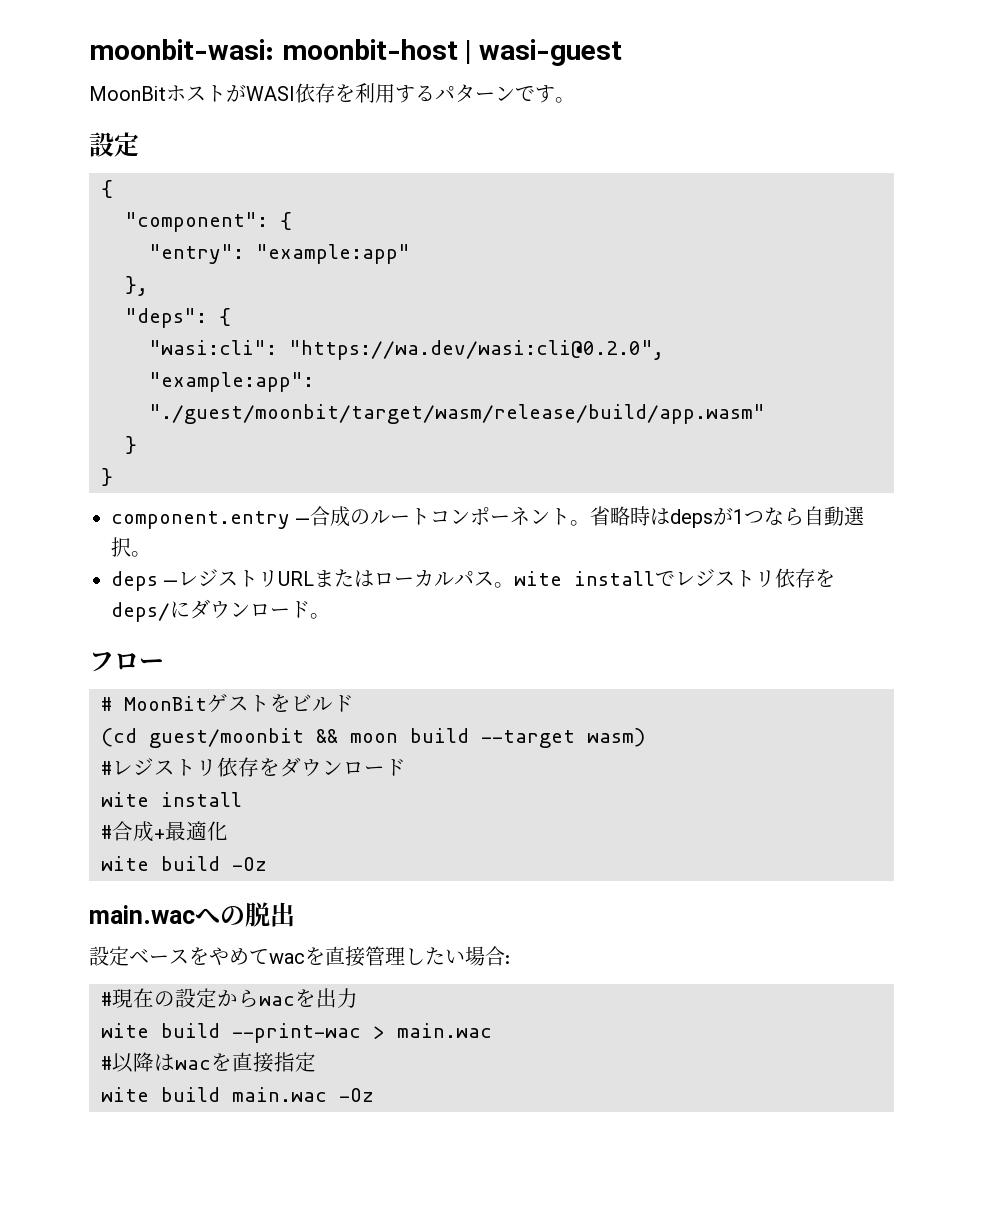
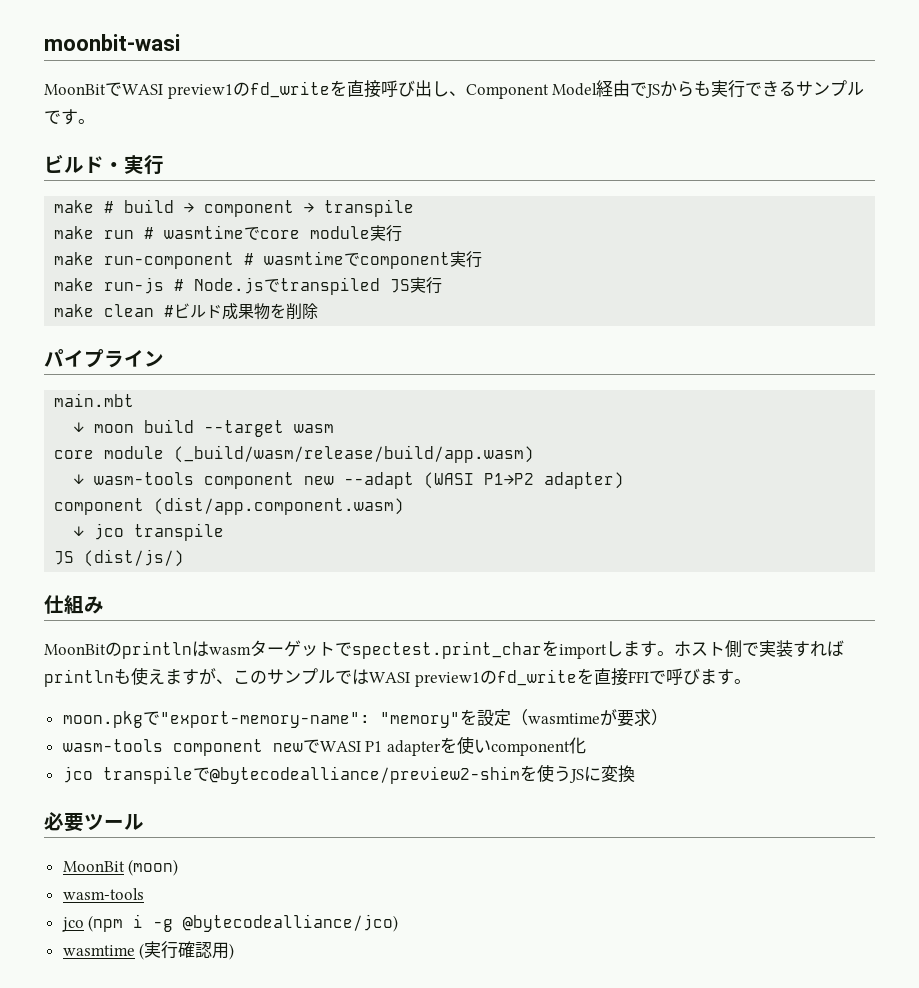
[89,39,622,66] [89,83,575,103] [89,132,139,157] [101,180,113,198] [125,212,292,232] [149,244,410,264] [125,276,148,296] [125,308,231,328] [149,340,664,360] [149,372,314,392] [149,404,765,424] [125,436,137,454] [101,468,113,486] [111,506,866,529] [111,537,151,557] [111,568,836,591] [111,599,330,622] [89,652,164,672] [101,694,354,712] [101,728,645,748] [101,757,406,777] [101,792,242,807] [101,821,228,842] [101,856,267,871] [89,902,295,927] [89,946,510,967] [101,988,358,1008] [101,1023,492,1043] [101,1052,316,1073] [101,1087,374,1102] moonbit-wasi: moonbit-host | wasi-guest // MoonBitホストがWASI依存を利用するパターンです。 // 設定 // { // "component": { // "entry": "example:app" // }, // "deps": { // "wasi:cli": "https://wa.dev/wasi:cli@0.2.0", // "example:app": "./guest/moonbit/target/wasm/release/build/app.wasm" // } // } // component.entry —合成のルートコンポーネント。省略時はdepsが1つなら自動選択。 // deps —レジストリURLまたはローカルパス。wite installでレジストリ依存をdeps/にダウンロード。 // フロー // # MoonBitゲストをビルド // (cd guest/moonbit && moon build --target wasm) // #レジストリ依存をダウンロード // wite install // #合成+最適化 // wite build -Oz // main.wacへの脱出 // 設定ベースをやめてwacを直接管理したい場合: // #現在の設定からwacを出力 // wite build --print-wac > main.wac // #以降はwacを直接指定 // wite build main.wac -Oz -> [44,34,180,51] [44,80,865,99] [44,109,95,125] [44,155,164,175] [54,199,415,217] [54,225,403,242] [54,251,483,269] [54,277,443,295] [54,303,319,320] [44,349,164,368] [54,393,135,407] [73,419,335,437] [54,445,535,463] [73,472,625,489] [54,497,405,515] [73,523,225,541] [54,549,185,567] [44,595,104,614] [44,640,844,659] [44,667,751,687] [62,709,668,728] [62,736,586,756] [62,764,635,784] [44,812,144,832] [62,859,179,876] [62,888,144,900] [61,914,399,932] [62,941,235,960] moonbit-wasi // MoonBitでWASI preview1のfd_writeを直接呼び出し、Component Model経由でJSからも実行できるサンプルです。 // ビルド・実行 // make # build → component → transpile // make run # wasmtimeでcore module実行 // make run-component # wasmtimeでcomponent実行 // make run-js # Node.jsでtranspiled JS実行 // make clean #ビルド成果物を削除 // パイプライン // main.mbt // ↓ moon build --target wasm // core module (_build/wasm/release/build/app.wasm) // ↓ wasm-tools component new --adapt (WASI P1→P2 adapter) // component (dist/app.component.wasm) // ↓ jco transpile // JS (dist/js/) // 仕組み // MoonBitのprintlnはwasmターゲットでspectest.print_charをimportします。ホスト側で実装すればprintlnも使えますが、このサンプルではWASI preview1のfd_writeを直接FFIで呼びます。 // moon.pkgで"export-memory-name": "memory"を設定（wasmtimeが要求） // wasm-tools component newでWASI P1 adapterを使いcomponent化 // jco transpileで@bytecodealliance/preview2-shimを使うJSに変換 // 必要ツール // MoonBit (moon) // wasm-tools // jco (npm i -g @bytecodealliance/jco) // wasmtime (実行確認用)

